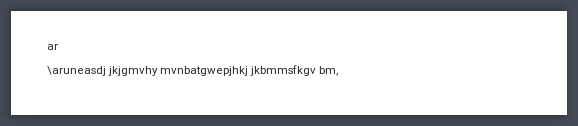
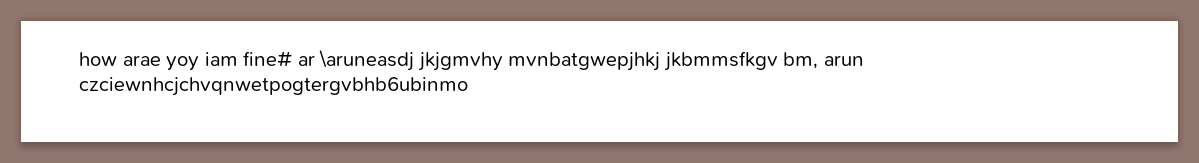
(47, 47) none -> [79,51,293,71] how arae yoy iam fine#
(58, 47) // -> (315, 60) none
(339, 71) none -> [823,55,864,66] [79,77,468,96] arun czciewnhcjchvqnwetpogtergvbhb6ubinmo

